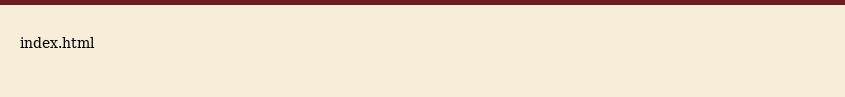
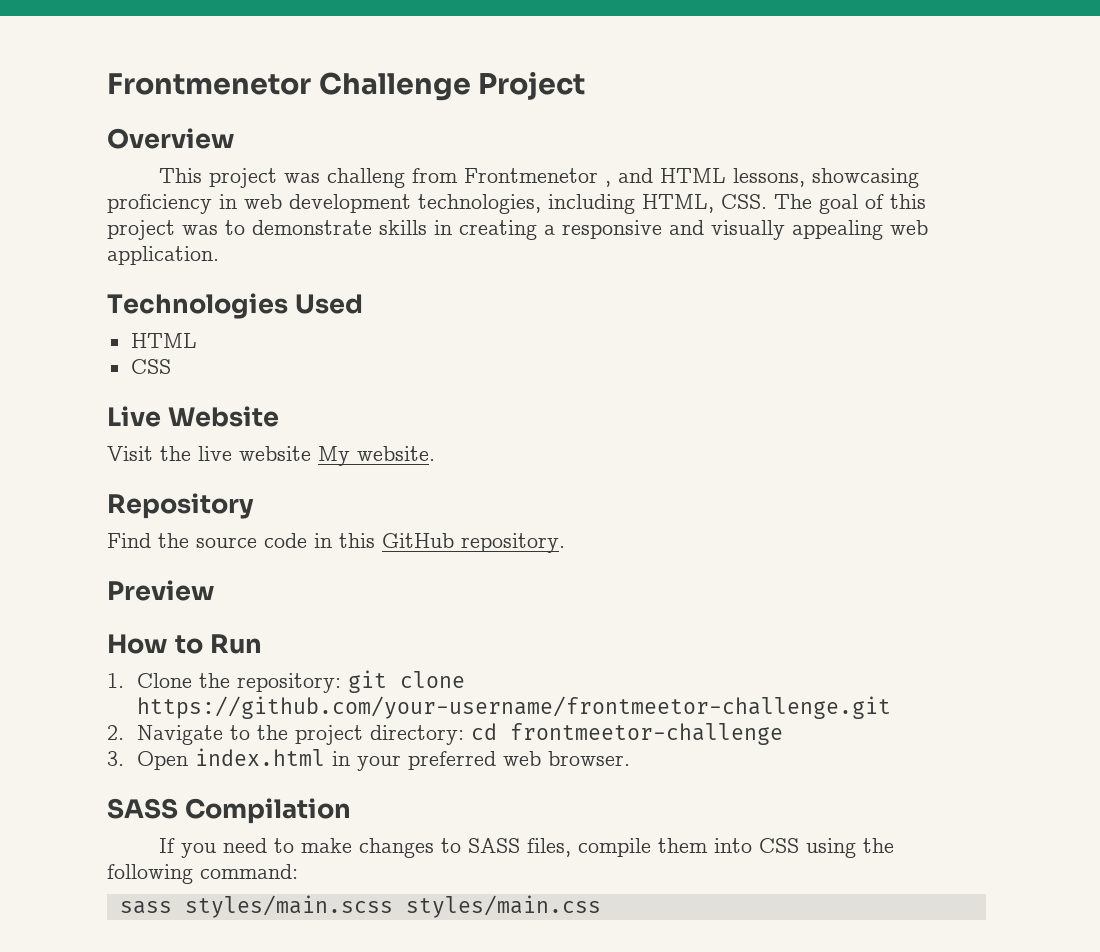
[20,37,95,48] index.html -> [107,72,586,101] [107,128,235,149] [158,168,919,188] [107,194,926,214] [107,220,928,240] [107,246,219,265] [107,293,363,319] [130,333,197,348] [130,359,171,374] [107,406,279,427] [107,446,435,466] [107,493,254,519] [107,533,565,553] [107,580,215,601] [107,634,262,654] [107,670,466,693] [137,696,892,719] [107,723,784,745] [107,748,631,771] [107,798,351,824] [158,838,894,858] [107,864,298,884] [119,895,601,918] Frontmenetor Challenge Project // Overview // This project was challeng from Frontmenetor , and HTML lessons, showcasing proficiency in web development technologies, including HTML, CSS. The goal of this project was to demonstrate skills in creating a responsive and visually appealing web application. // Technologies Used // HTML // CSS // Live Website // Visit the live website My website. // Repository // Find the source code in this GitHub repository. // Preview // How to Run // 1. Clone the repository: git clone https://github.com/your-username/frontmeetor-challenge.git // 2. Navigate to the project directory: cd frontmeetor-challenge // 3. Open index.html in your preferred web browser. // SASS Compilation // If you need to make changes to SASS files, compile them into CSS using the following command: // sass styles/main.scss styles/main.css

